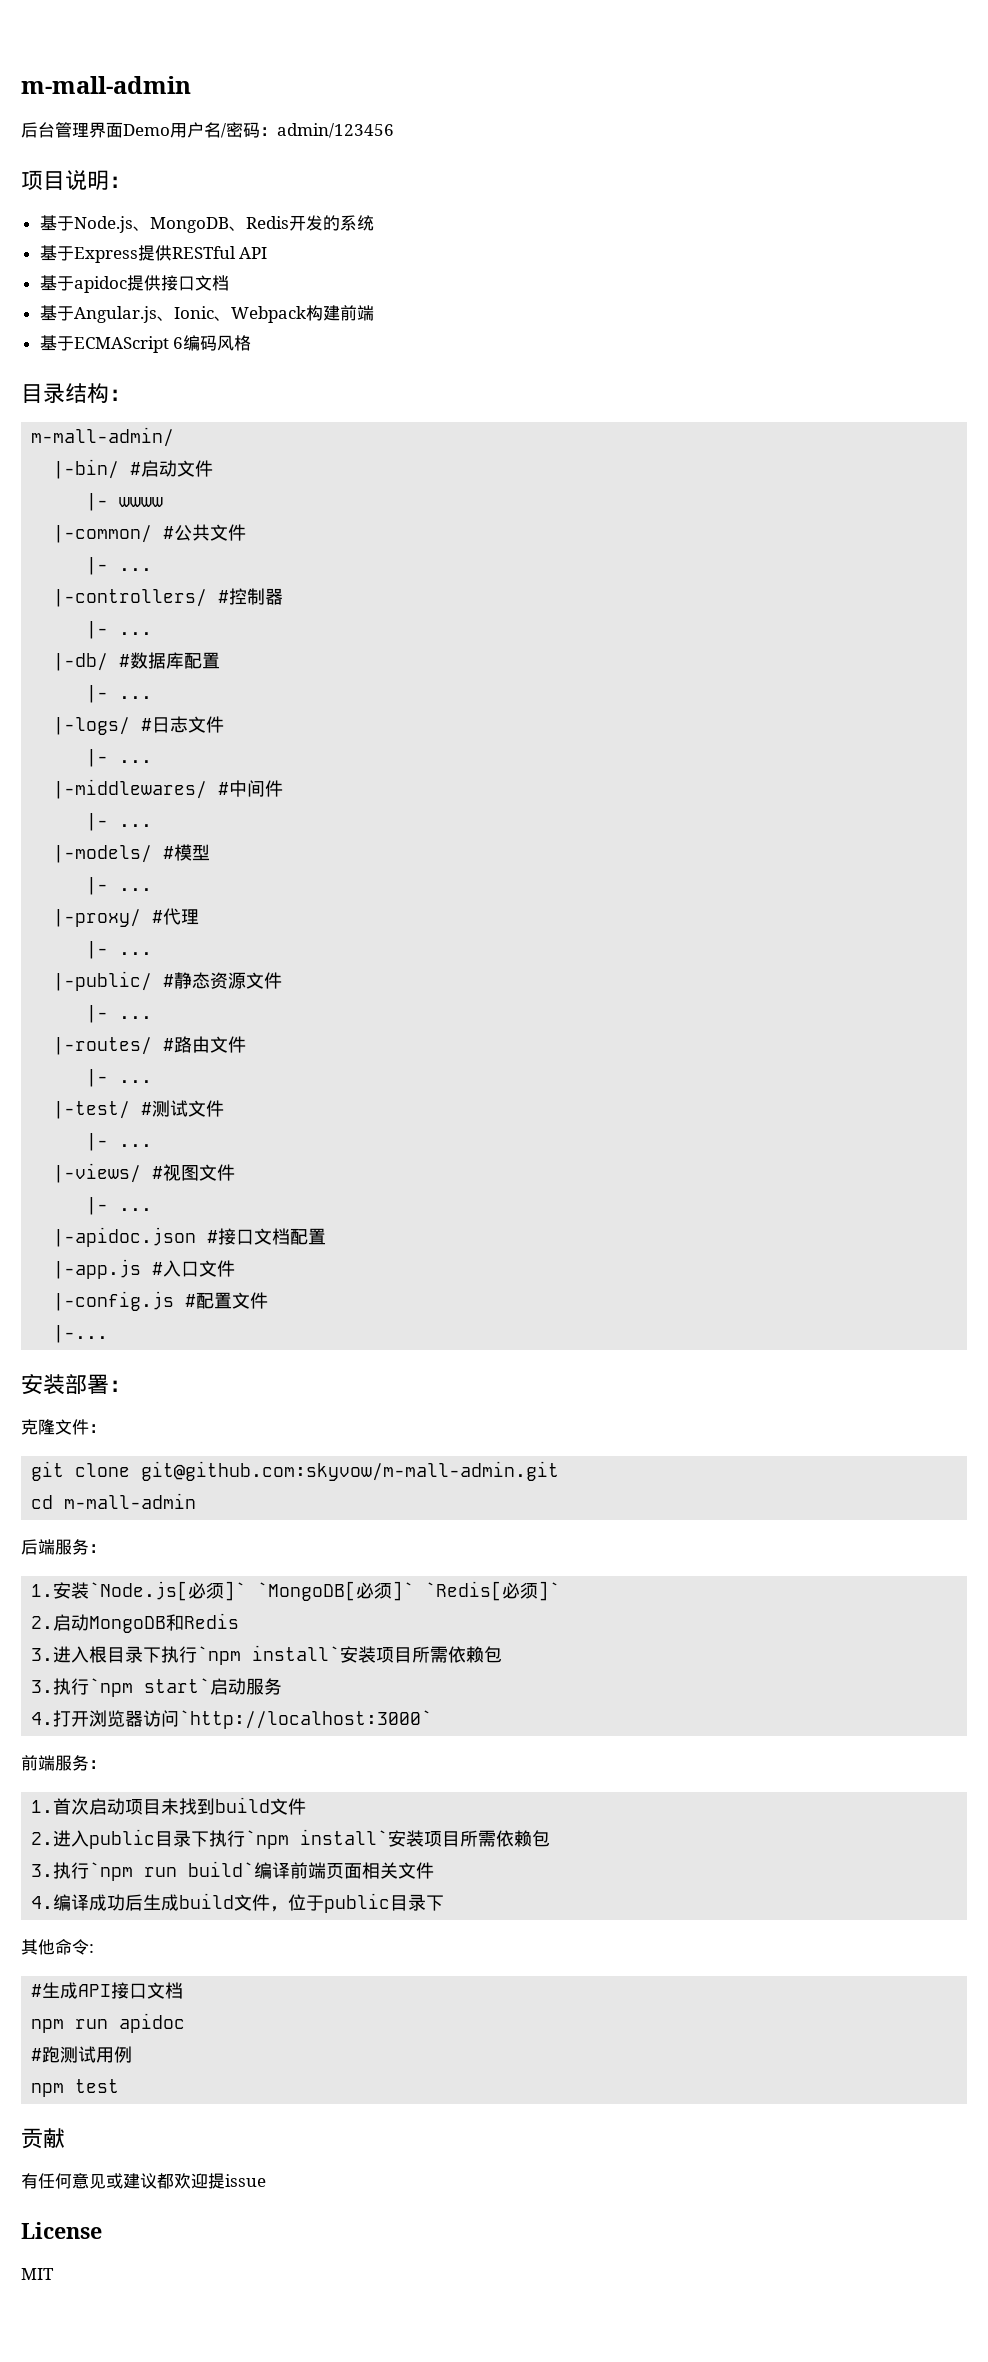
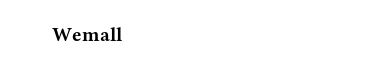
[21,76,191,94] [21,122,394,138] [21,170,131,191] [39,215,374,233] [39,245,268,263] [39,275,229,293] [39,305,374,323] [39,335,252,353] [21,383,131,404] [31,427,175,447] [53,459,214,479] [86,493,164,511] [53,524,247,543] [86,557,153,575] [53,588,284,607] [86,621,153,639] [53,652,221,671] [86,685,153,703] [53,716,225,735] [86,749,153,767] [53,779,284,799] [86,813,153,831] [53,844,211,863] [86,877,153,895] [53,908,200,927] [86,941,153,959] [53,971,283,991] [86,1005,153,1023] [53,1036,247,1055] [86,1069,153,1087] [53,1100,225,1119] [86,1133,153,1151] [53,1163,236,1183] [86,1197,153,1215] [53,1227,327,1247] [53,1259,236,1279] [53,1291,269,1311] [53,1325,109,1343] [21,1374,131,1395] [21,1419,106,1435] [31,1461,560,1481] [31,1493,197,1509] [21,1539,106,1555] [31,1581,561,1601] [31,1613,240,1633] [31,1645,503,1665] [31,1678,283,1697] [31,1710,433,1729] [21,1755,106,1771] [31,1797,307,1815] [31,1829,551,1849] [31,1861,435,1881] [31,1893,445,1913] [21,1939,94,1955] [31,1982,184,1999] [31,2013,186,2033] [31,2046,133,2063] [31,2079,120,2097] [21,2128,65,2149] [21,2173,266,2189] [21,2222,102,2239] [21,2268,54,2280] m-mall-admin // 后台管理界面Demo用户名/密码：admin/123456 // 项目说明： // 基于Node.js、MongoDB、Redis开发的系统 // 基于Express提供RESTful API // 基于apidoc提供接口文档 // 基于Angular.js、Ionic、Webpack构建前端 // 基于ECMAScript 6编码风格 // 目录结构： // m-mall-admin/ // |-bin/ #启动文件 // |- wwww // |-common/ #公共文件 // |- ... // |-controllers/ #控制器 // |- ... // |-db/ #数据库配置 // |- ... // |-logs/ #日志文件 // |- ... // |-middlewares/ #中间件 // |- ... // |-models/ #模型 // |- ... // |-proxy/ #代理 // |- ... // |-public/ #静态资源文件 // |- ... // |-routes/ #路由文件 // |- ... // |-test/ #测试文件 // |- ... // |-views/ #视图文件 // |- ... // |-apidoc.json #接口文档配置 // |-app.js #入口文件 // |-config.js #配置文件 // |-... // 安装部署： // 克隆文件： // git clone git@github.com:skyvow/m-mall-admin.git // cd m-mall-admin // 后端服务： // 1.安装`Node.js[必须]` `MongoDB[必须]` `Redis[必须]` // 2.启动MongoDB和Redis // 3.进入根目录下执行`npm install`安装项目所需依赖包 // 3.执行`npm start`启动服务 // 4.打开浏览器访问`http://localhost:3000` // 前端服务： // 1.首次启动项目未找到build文件 // 2.进入public目录下执行`npm install`安装项目所需依赖包 // 3.执行`npm run build`编译前端页面相关文件 // 4.编译成功后生成build文件，位于public目录下 // 其他命令: // #生成API接口文档 // npm run apidoc // #跑测试用例 // npm test // 贡献 // 有任何意见或建议都欢迎提issue // License // MIT -> [52,27,123,41] Wemall

